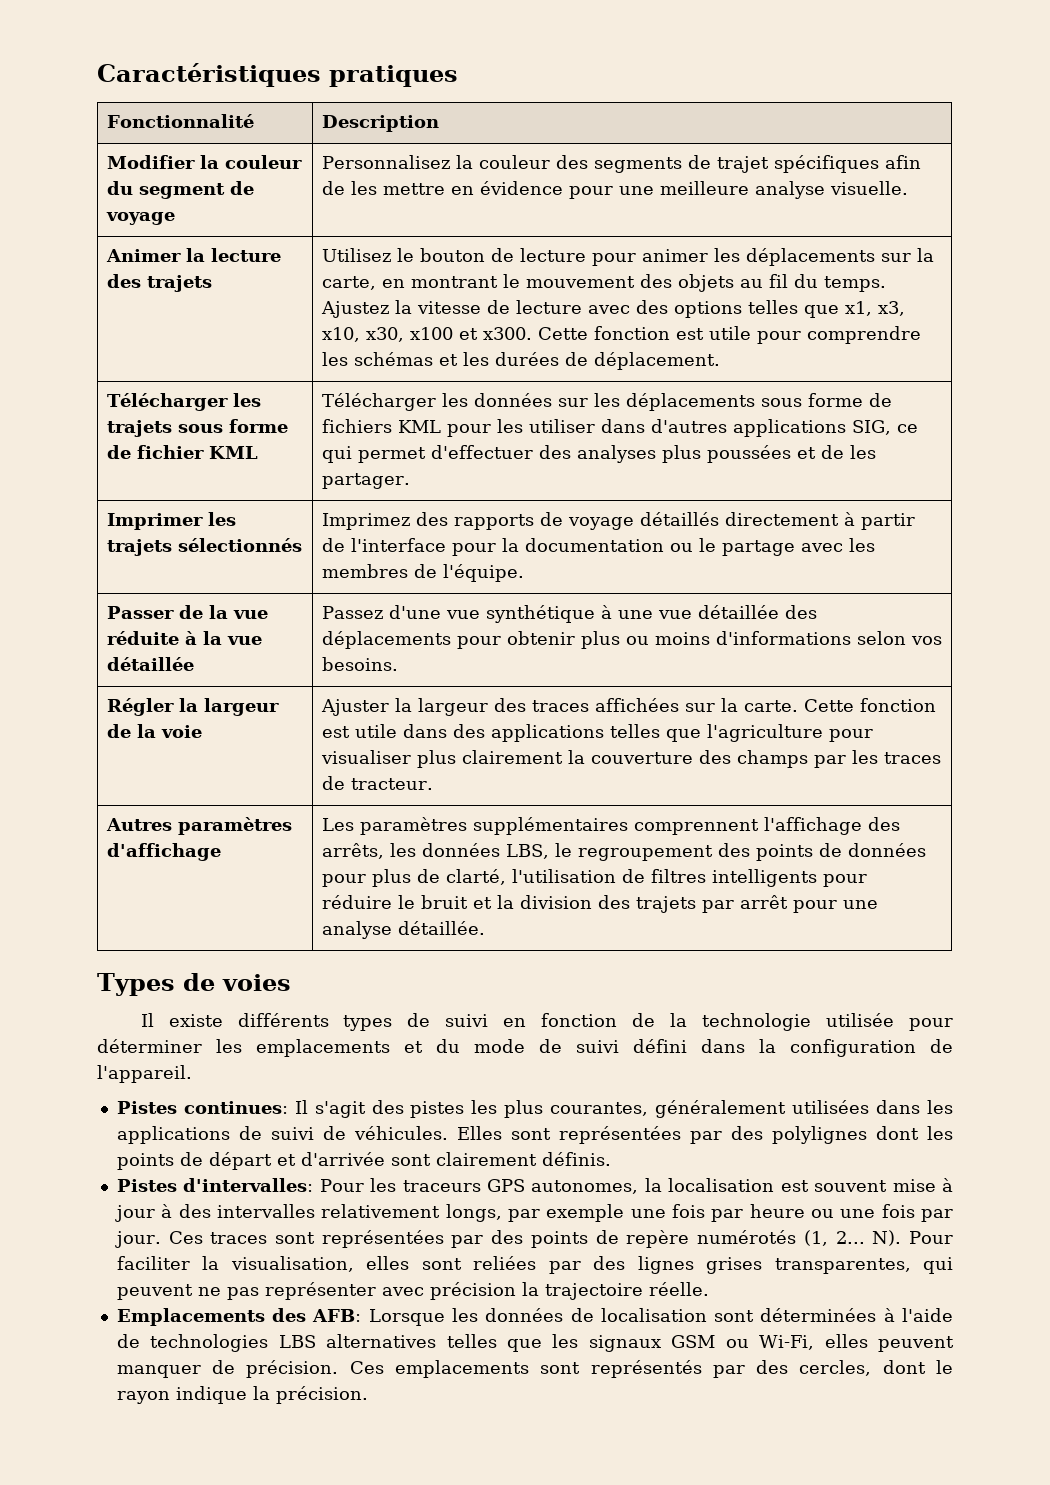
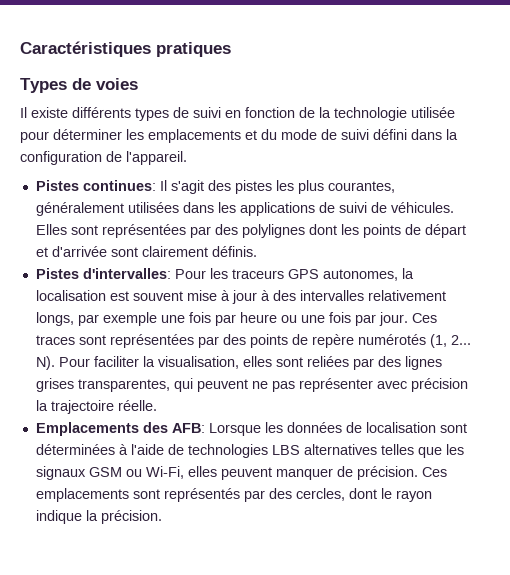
[106,114,254,128] [321,115,439,132] [106,155,302,169] [106,181,254,199] [105,212,175,225] [321,155,921,173] [321,181,908,199] [105,248,281,262] [106,274,212,292] [321,248,934,266] [321,274,886,292] [320,300,905,318] [321,326,921,344] [321,352,720,370] [106,393,261,411] [106,419,288,437] [106,445,258,459] [321,393,892,411] [321,419,918,437] [321,445,876,463] [321,473,410,489] [106,512,236,530] [106,538,302,556] [321,512,915,530] [321,538,875,556] [321,564,524,582] [106,605,268,619] [106,631,262,645] [106,657,194,671] [321,605,817,623] [321,631,942,649] [321,657,398,671] [106,698,279,716] [106,724,202,738] [320,698,936,716] [321,724,873,742] [320,750,941,768] [321,776,433,790] [105,817,292,835] [106,843,221,861] [321,817,900,835] [321,843,926,861] [321,869,867,887] [321,895,878,913] [321,921,485,939] // Fonctionnalité | Description // Modifier la couleur du segment de voyage | Personnalisez la couleur des segments de trajet spécifiques afin de les mettre en évidence pour une meilleure analyse visuelle. // Animer la lecture des trajets | Utilisez le bouton de lecture pour animer les déplacements sur la carte, en montrant le mouvement des objets au fil du temps. Ajustez la vitesse de lecture avec des options telles que x1, x3, x10, x30, x100 et x300. Cette fonction est utile pour comprendre les schémas et les durées de déplacement. // Télécharger les trajets sous forme de fichier KML | Télécharger les données sur les déplacements sous forme de fichiers KML pour les utiliser dans d'autres applications SIG, ce qui permet d'effectuer des analyses plus poussées et de les partager. // Imprimer les trajets sélectionnés | Imprimez des rapports de voyage détaillés directement à partir de l'interface pour la documentation ou le partage avec les membres de l'équipe. // Passer de la vue réduite à la vue détaillée | Passez d'une vue synthétique à une vue détaillée des déplacements pour obtenir plus ou moins d'informations selon vos besoins. // Régler la largeur de la voie | Ajuster la largeur des traces affichées sur la carte. Cette fonction est utile dans des applications telles que l'agriculture pour visualiser plus clairement la couverture des champs par les traces de tracteur. // Autres paramètres d'affichage | Les paramètres supplémentaires comprennent l'affichage des arrêts, les données LBS, le regroupement des points de données pour plus de clarté, l'utilisation de filtres intelligents pour réduire le bruit et la division des trajets par arrêt pour une analyse détaillée. -> (231, 49) none

